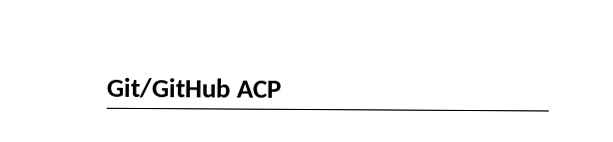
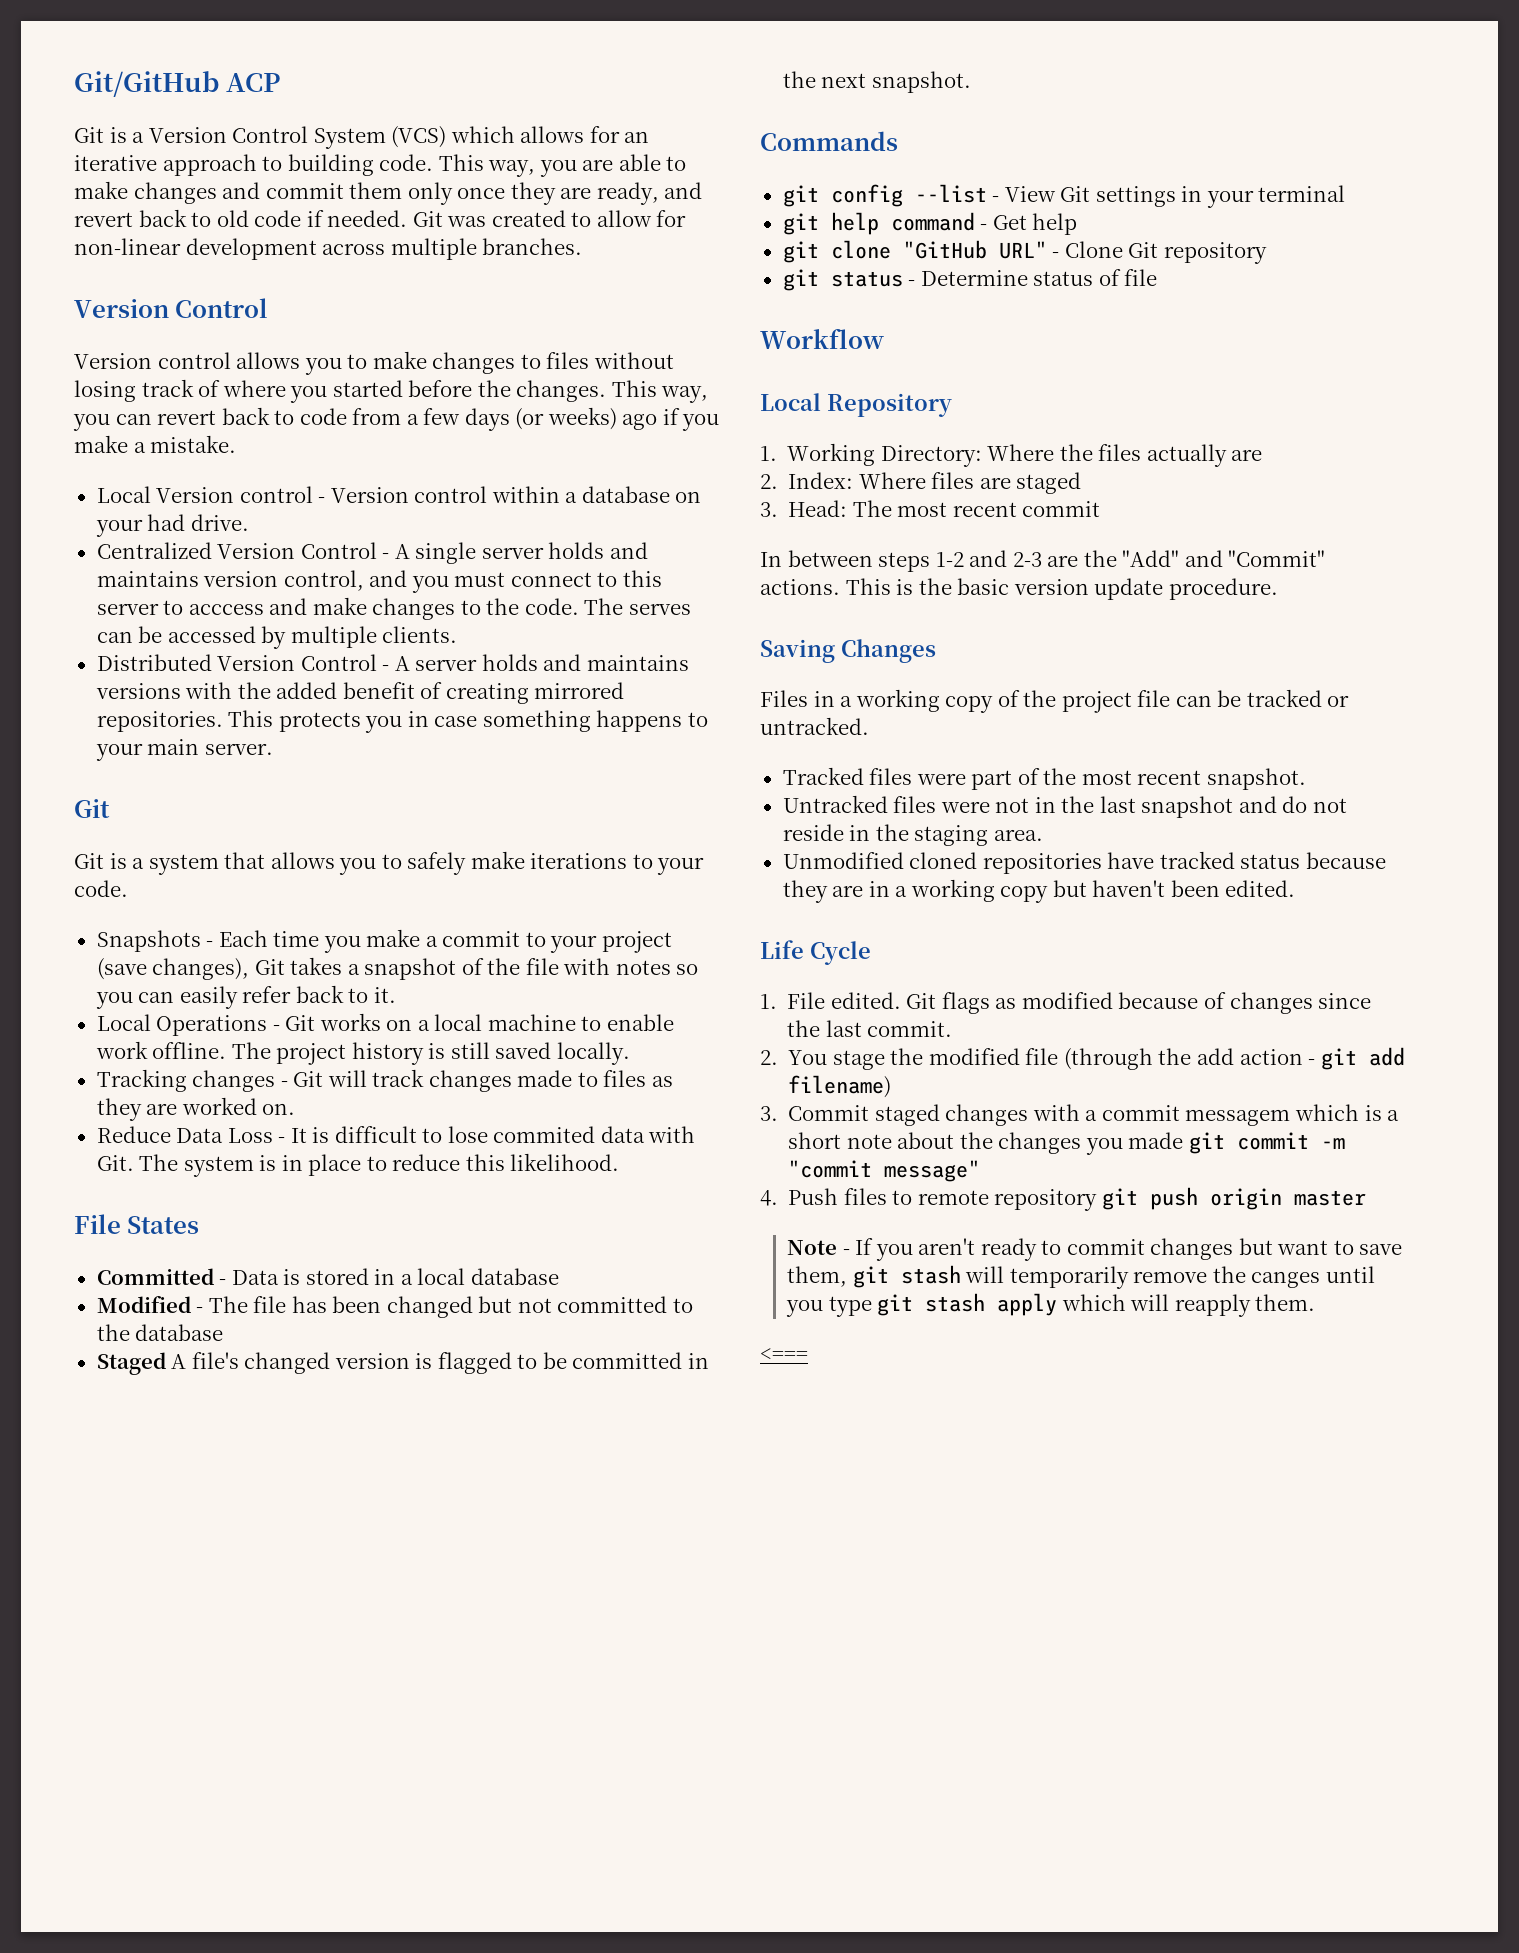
(282, 89) none -> [74,126,650,149] [74,154,687,177] [74,181,703,205] [74,209,687,227] [74,238,583,260] [74,298,269,318] [74,351,674,375] [74,379,709,403] [73,407,720,431] [74,435,237,453] [96,486,702,503] [95,514,249,537] [96,542,648,564] [96,570,662,593] [96,597,691,620] [96,626,458,649] [96,654,689,671] [95,682,625,704] [96,710,708,733] [95,739,273,761] [74,799,110,818] [74,851,705,875] [74,880,128,897] [96,929,672,953] [96,957,699,980] [95,985,396,1009] [96,1013,674,1036] [95,1041,630,1065] [96,1069,673,1092] [96,1097,296,1121] [96,1126,696,1143] [96,1153,620,1177] [74,1214,200,1234] [96,1268,559,1285] [96,1296,693,1318] [96,1324,224,1341] [96,1352,709,1375] [782,71,971,93] [760,131,898,151] [782,184,1346,208] [782,212,1078,235] [782,240,1267,264] [782,269,1158,291] [760,328,884,349] [760,393,952,417] [760,443,1263,467] [760,472,1082,494] [760,500,1101,517] [760,550,1326,572] [760,578,1278,600] [760,639,936,663] [760,689,1350,713] [760,717,869,735] [782,767,1306,790] [782,795,1347,818] [782,824,1043,846] [782,851,1386,874] [782,879,1296,903] [760,940,871,965] [760,992,1372,1014] [787,1020,953,1037] [760,1047,1405,1070] [788,1075,892,1098] [760,1104,1400,1126] [788,1132,1345,1155] [788,1160,981,1182] [760,1187,1366,1211] [786,1238,1403,1261] [786,1265,1375,1289] [785,1293,1316,1317] [760,1348,808,1361] // Git is a Version Control System (VCS) which allows for an iterative approach to building code. This way, you are able to make changes and commit them only once they are ready, and revert back to old code if needed. Git was created to allow for non-linear development across multiple branches. // Version Control // Version control allows you to make changes to files without losing track of where you started before the changes. This way, you can revert back to code from a few days (or weeks) ago if you make a mistake. // Local Version control - Version control within a database on your had drive. // Centralized Version Control - A single server holds and maintains version control, and you must connect to this server to acccess and make changes to the code. The serves can be accessed by multiple clients. // Distributed Version Control - A server holds and maintains versions with the added benefit of creating mirrored repositories. This protects you in case something happens to your main server. // Git // Git is a system that allows you to safely make iterations to your code. // Snapshots - Each time you make a commit to your project (save changes), Git takes a snapshot of the file with notes so you can easily refer back to it. // Local Operations - Git works on a local machine to enable work offline. The project history is still saved locally. // Tracking changes - Git will track changes made to files as they are worked on. // Reduce Data Loss - It is difficult to lose commited data with Git. The system is in place to reduce this likelihood. // File States // Committed - Data is stored in a local database // Modified - The file has been changed but not committed to the database // Staged A file's changed version is flagged to be committed in the next snapshot. // Commands // git config --list - View Git settings in your terminal // git help command - Get help // git clone "GitHub URL" - Clone Git repository // git status - Determine status of file // Workflow // Local Repository // 1. Working Directory: Where the files actually are // 2. Index: Where files are staged // 3. Head: The most recent commit // In between steps 1-2 and 2-3 are the "Add" and "Commit" actions. This is the basic version update procedure. // Saving Changes // Files in a working copy of the project file can be tracked or untracked. // Tracked files were part of the most recent snapshot. // Untracked files were not in the last snapshot and do not reside in the staging area. // Unmodified cloned repositories have tracked status because they are in a working copy but haven't been edited. // Life Cycle // 1. File edited. Git flags as modified because of changes since the last commit. // 2. You stage the modified file (through the add action - git add filename) // 3. Commit staged changes with a commit messagem which is a short note about the changes you made git commit -m "commit message" // 4. Push files to remote repository git push origin master // Note - If you aren't ready to commit changes but want to save them, git stash will temporarily remove the canges until you type git stash apply which will reapply them. // <===

